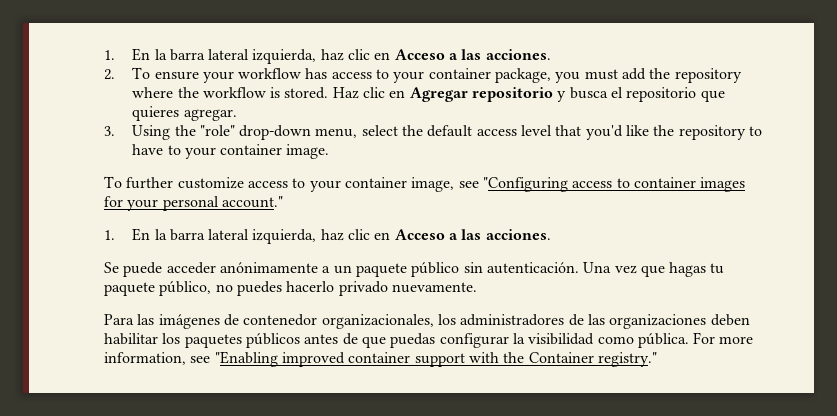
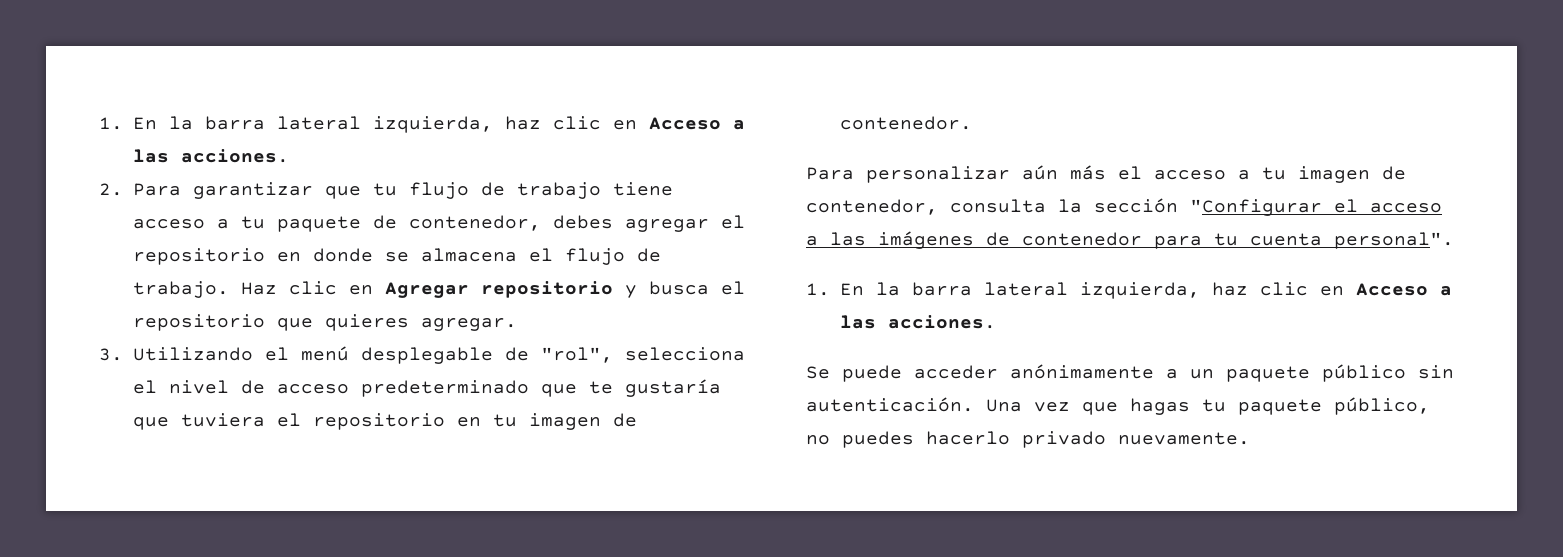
[132,67,742,83] [132,87,329,99] To ensure your workflow has access to your container package, you must add the repository where the workflow is stored. -> [132,182,673,199] [132,215,745,232] [132,248,661,265] [132,281,229,298] Para garantizar que tu flujo de trabajo tiene acceso a tu paquete de contenedor, debes agregar el repositorio en donde se almacena el flujo de trabajo.
[132,125,762,140] [132,144,330,159] [104,176,746,192] [104,196,283,211] Using the "role" drop-down menu, select the default access level that you'd like the repository to have to your container image. // To further customize access to your container image, see "Configuring access to container images for your personal account." -> [132,346,745,364] [132,379,721,397] [132,413,637,430] [839,116,972,130] [806,165,1406,183] [806,198,1442,216] [806,231,1454,249] Utilizando el menú desplegable de "rol", selecciona el nivel de acceso predeterminado que te gustaría que tuviera el repositorio en tu imagen de contenedor. // Para personalizar aún más el acceso a tu imagen de contenedor, consulta la sección "Configurar el acceso a las imágenes de contenedor para tu cuenta personal".
[104,314,750,329] [104,332,754,348] [104,351,657,367] // Para las imágenes de contenedor organizacionales, los administradores de las organizaciones deben habilitar los paquetes públicos antes de que puedas configurar la visibilidad como pública. For more information, see "Enabling improved container support with the Container registry." -> (1250, 438) none

